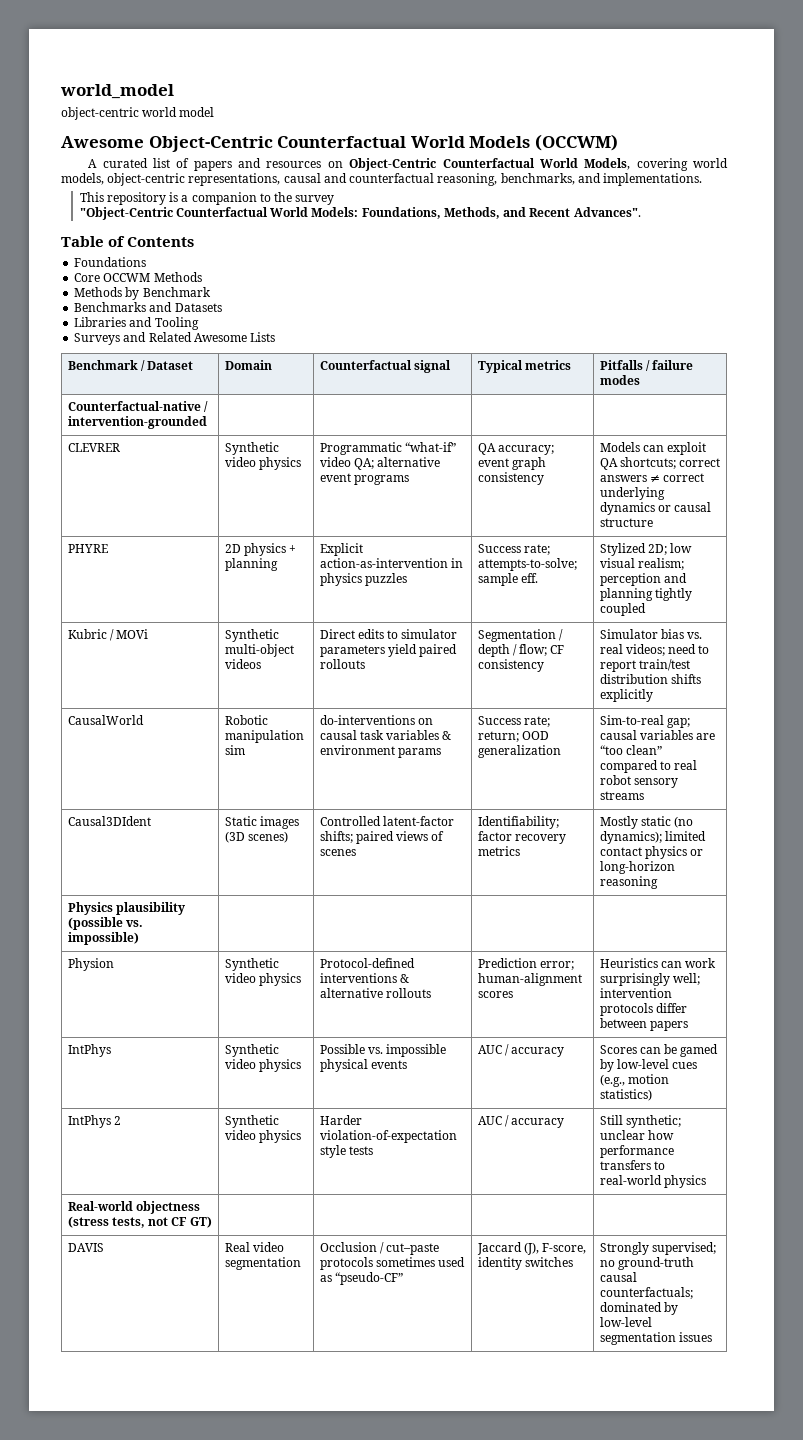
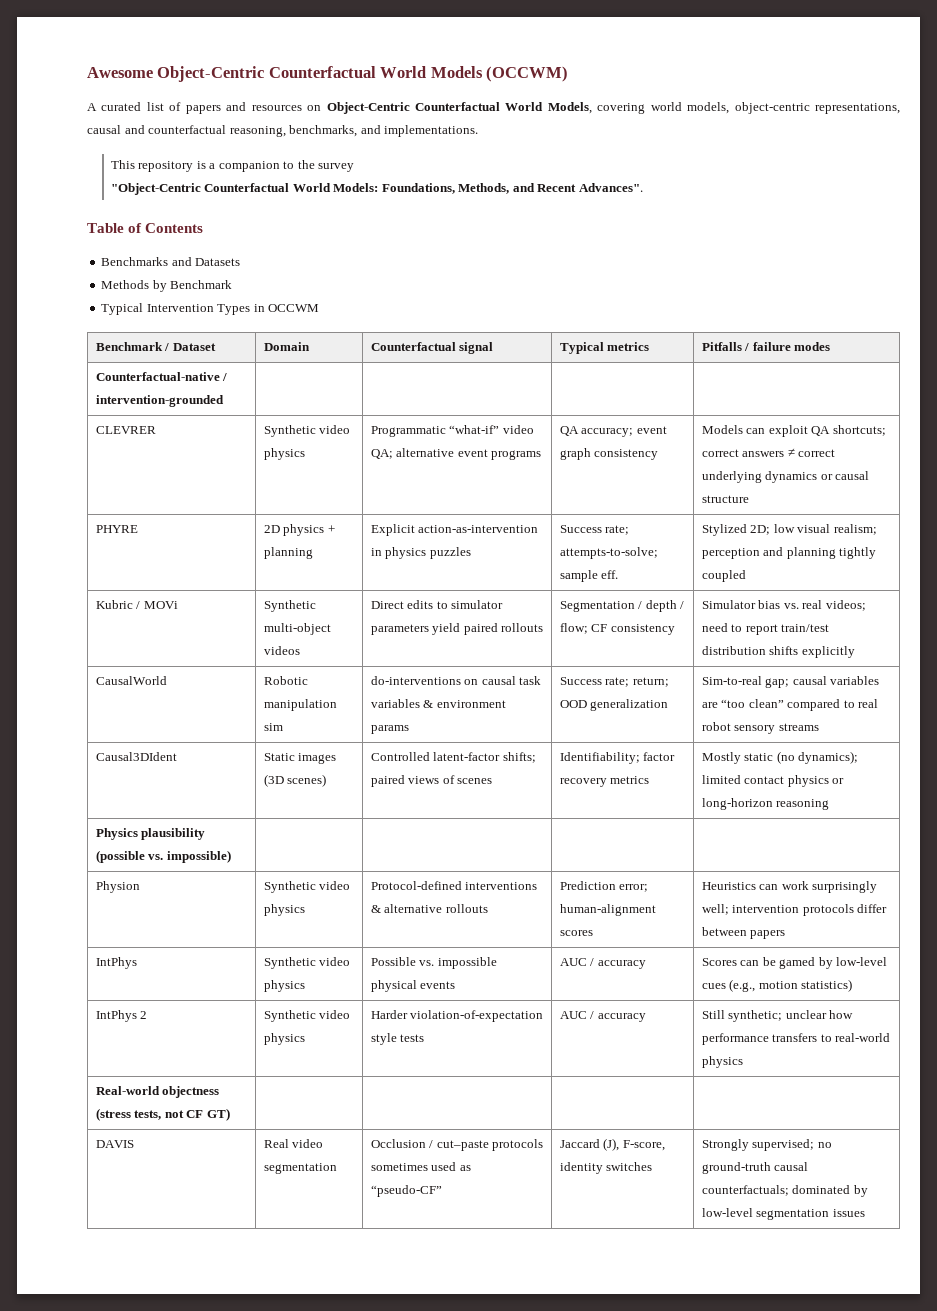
[60,84,174,99] [61,107,215,120] world_model // object-centric world model // -> (87, 72) none
[74,257,147,267] [74,272,202,282] Foundations // Core OCCWM Methods -> [101,257,241,266] Benchmarks and Datasets
[74,302,222,312] [74,317,199,330] [74,332,276,345] Benchmarks and Datasets // Libraries and Tooling // Surveys and Related Awesome Lists -> [101,303,320,315] Typical Intervention Types in OCCWM

